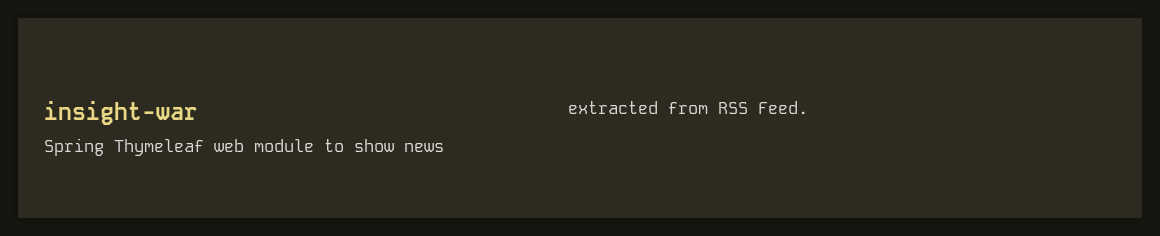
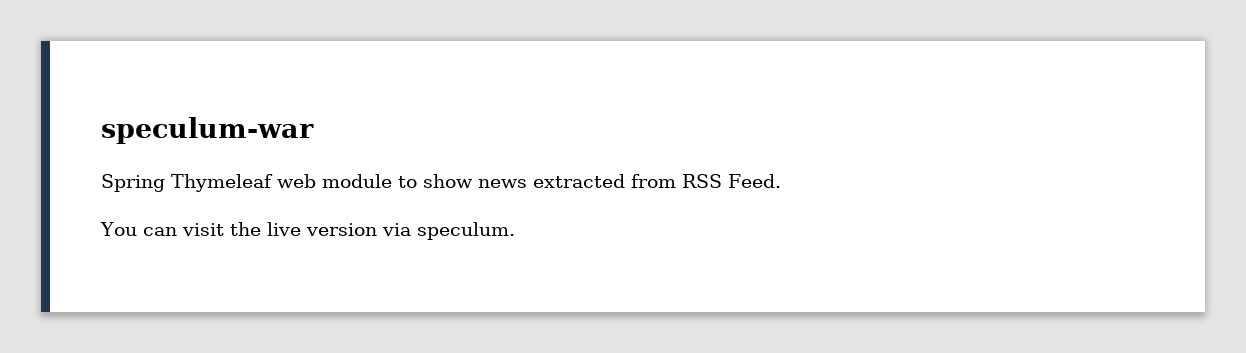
[44,101,198,125] insight-war -> [101,117,314,144] speculum-war
(808, 107) none -> [100,222,515,240] // You can visit the live version via speculum.

